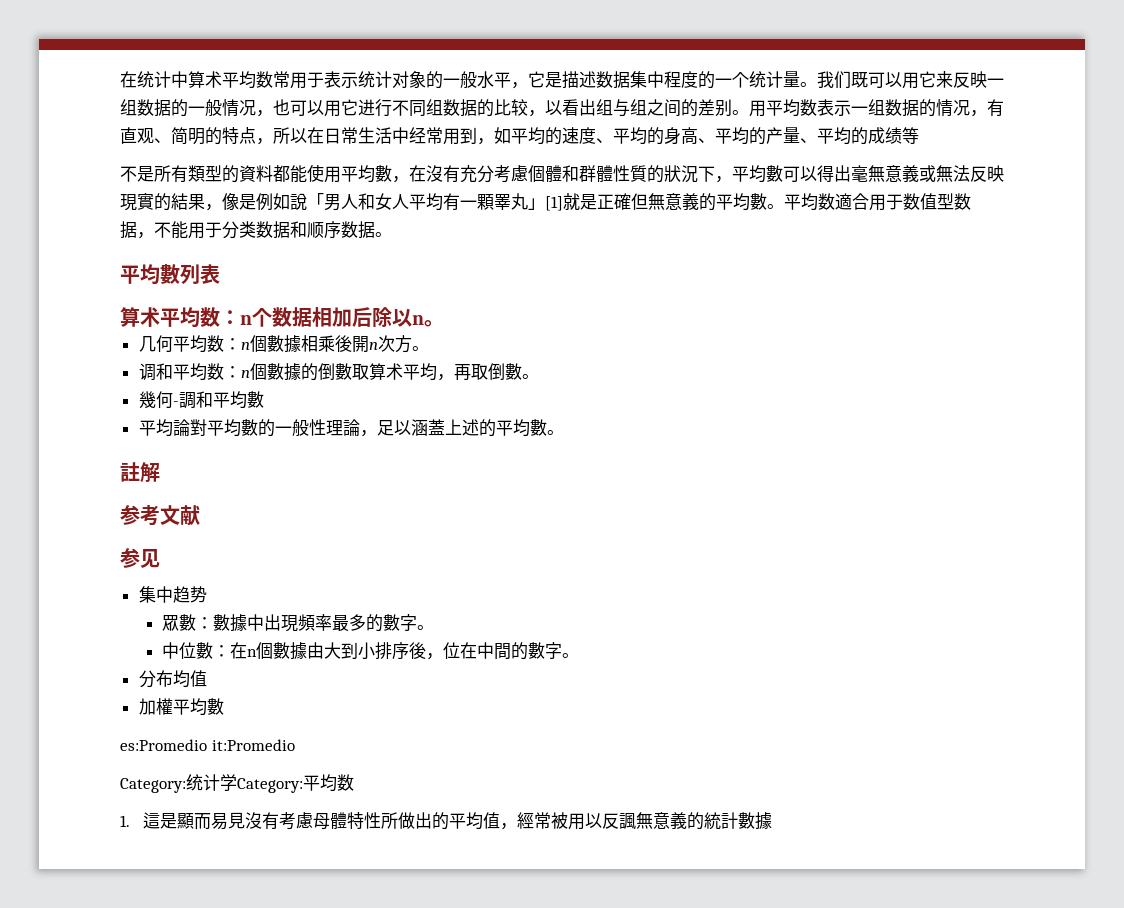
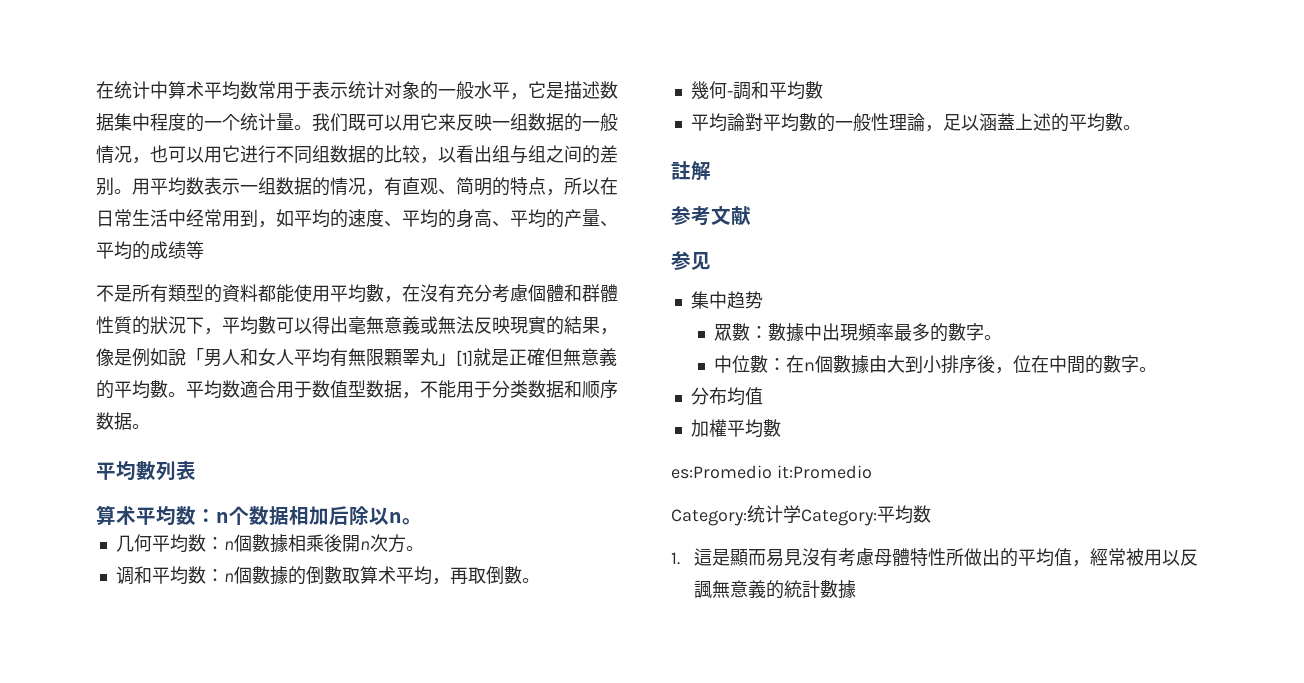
[460,200,477,208] 一 -> [348,348,384,366] 無限

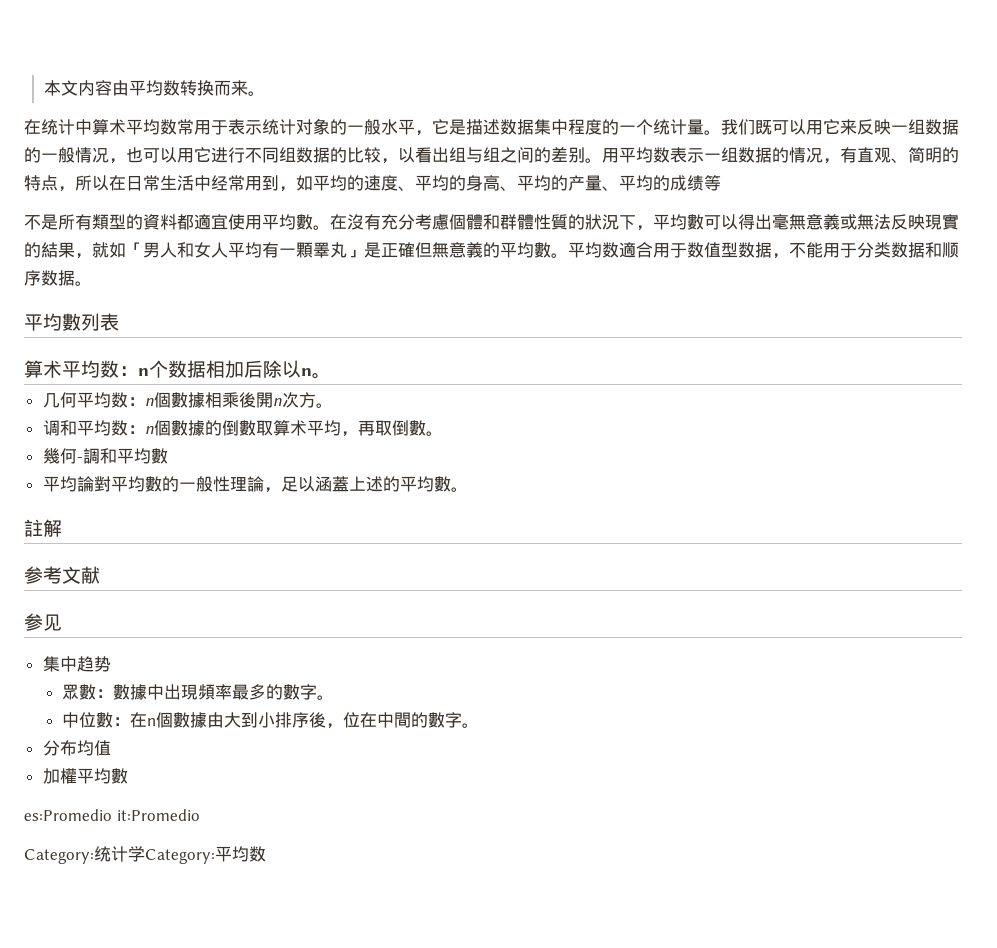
(96, 90) none -> [43,80,265,96] 本文内容由平均数转换而来。 //
[276,284,294,303] 能 -> [194,214,228,230] 適宜
[384,296,402,303] ， -> [313,225,330,230] 。
[96,348,186,367] 像是例如說 -> [92,242,126,258] 就如
[348,348,384,366] 無限 -> [279,248,296,256] 一
[456,348,491,366] [1]就 -> (364, 253) none
[671,548,1198,567] [693,580,856,599] // 1.這是顯而易見沒有考慮母體特性所做出的平均值，經常被用以反諷無意義的統計數據 -> (266, 854) none

